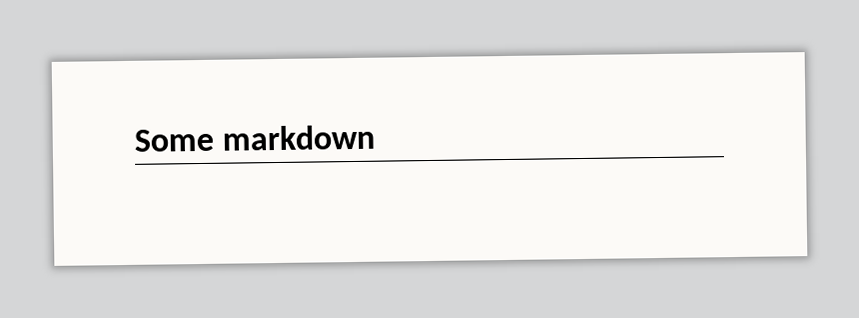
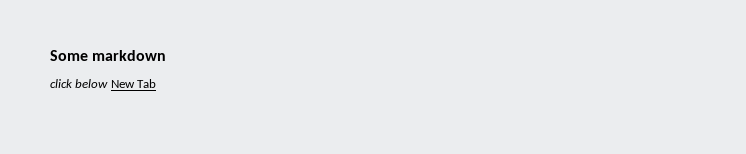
(376, 137) none -> [50,79,157,88] // click below New Tab

